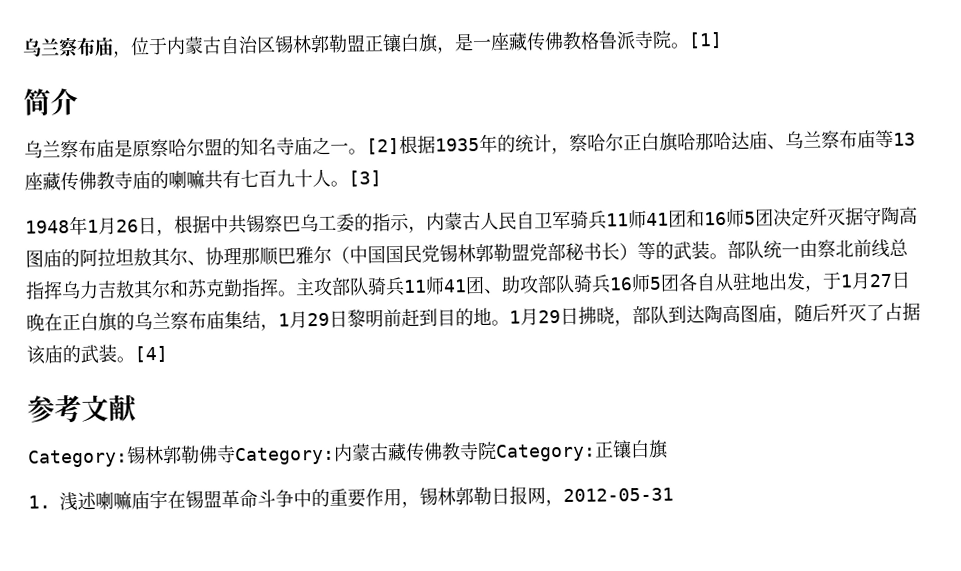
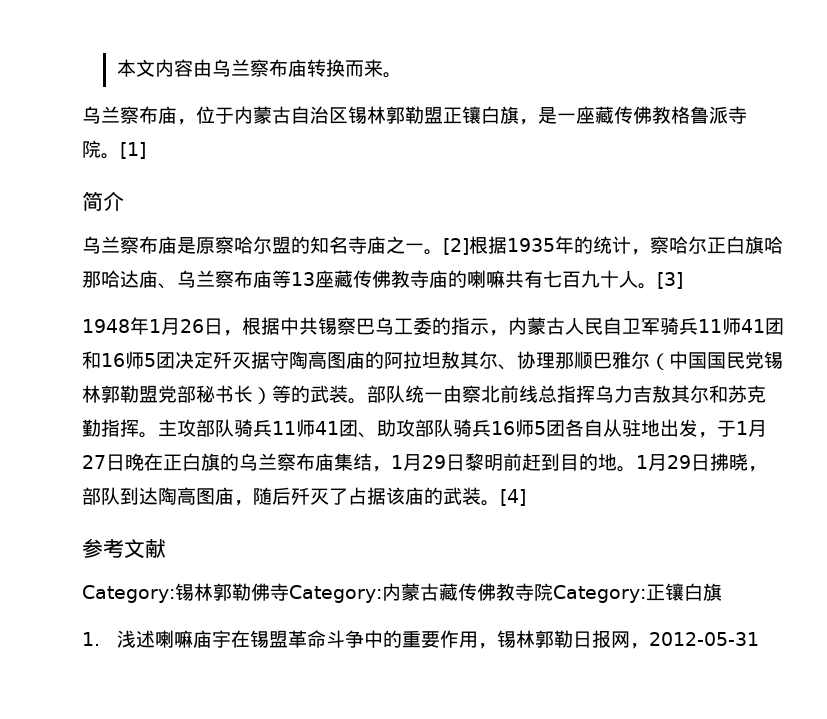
(22, 47) none -> [116,59,402,78] 本文内容由乌兰察布庙转换而来。 //

